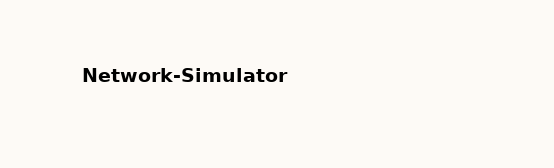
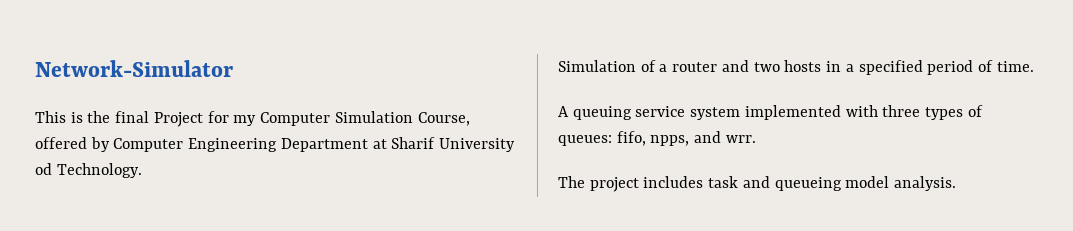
(288, 75) none -> [35,111,470,127] [35,137,516,152] [35,163,142,178] [558,60,1034,75] [558,105,983,120] [558,131,756,146] [558,176,957,192] // This is the final Project for my Computer Simulation Course, offered by Computer Engineering Department at Sharif University od Technology. // Simulation of a router and two hosts in a specified period of time. // A queuing service system implemented with three types of queues: fifo, npps, and wrr. // The project includes task and queueing model analysis.

